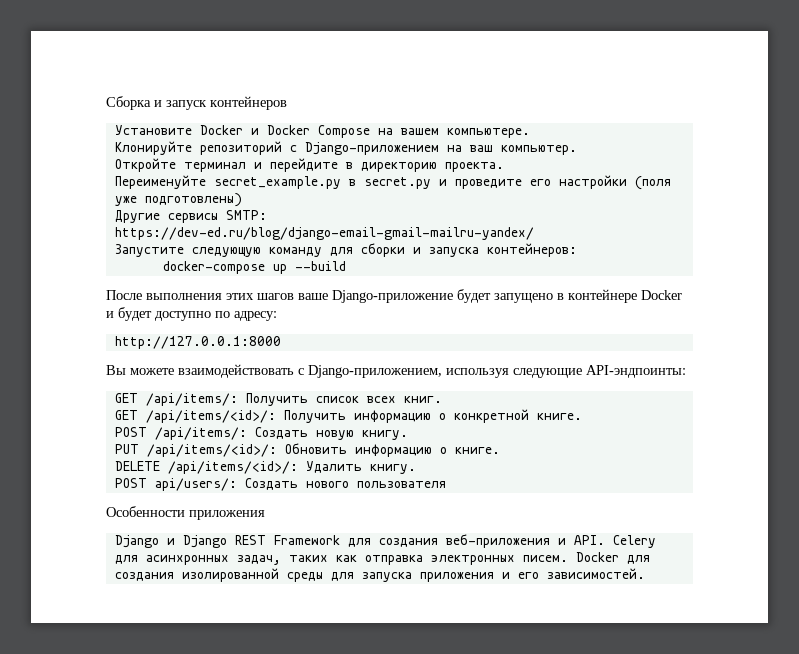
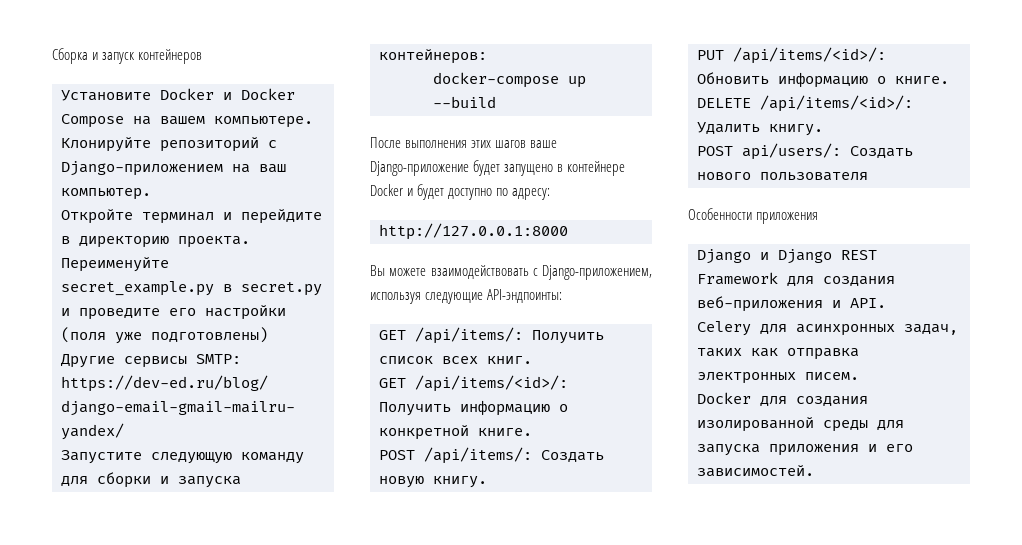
(605, 540) none -> (886, 303) //
(568, 558) none -> (859, 376) //

